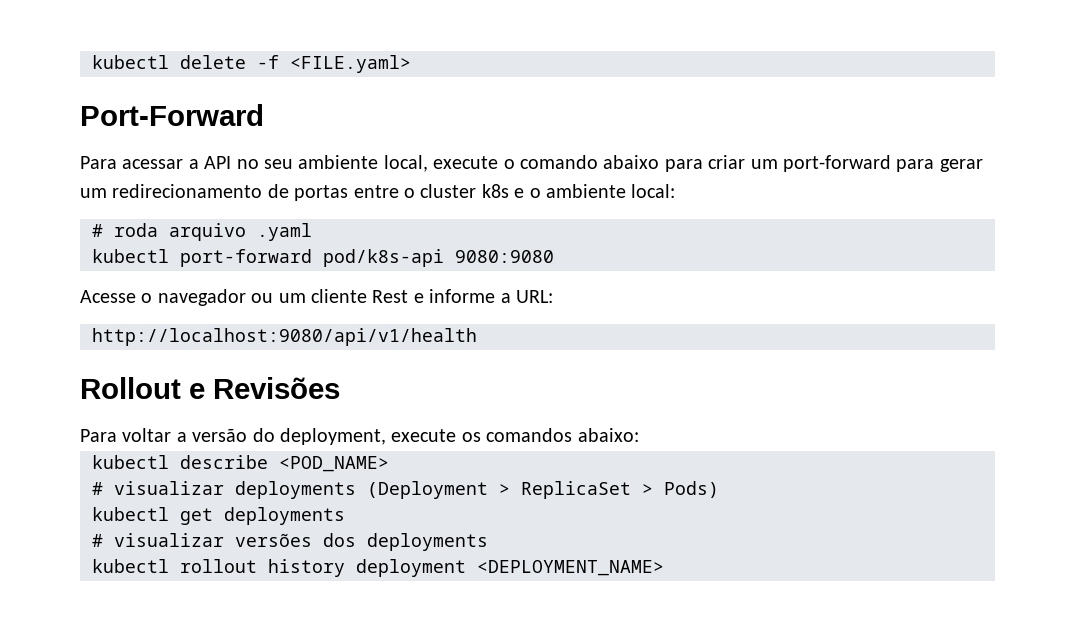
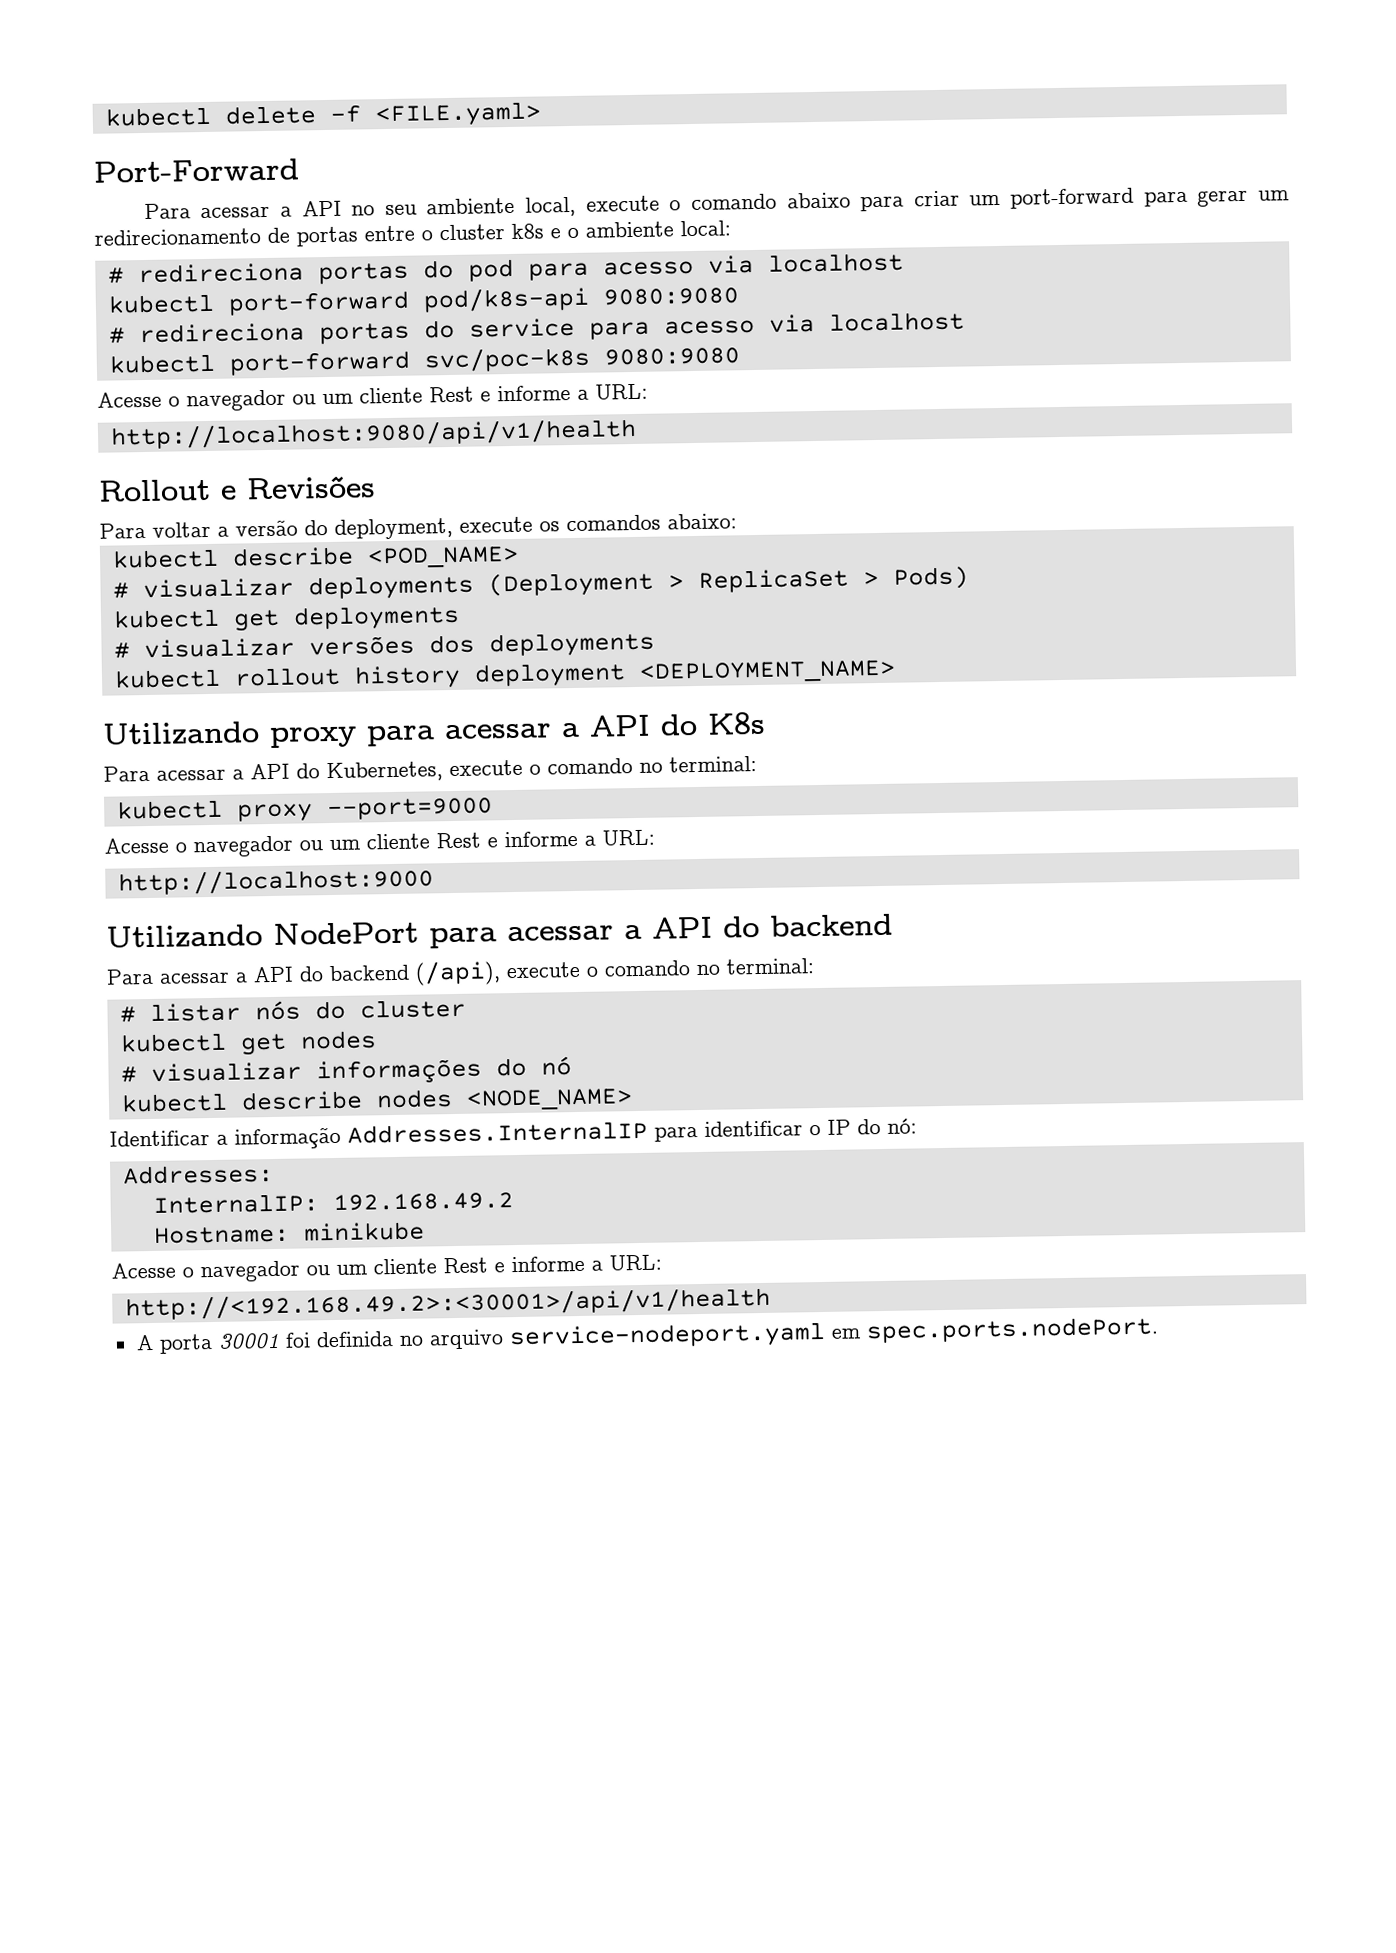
[114,223,312,241] [92,249,444,267] roda arquivo .yaml // kubectl port-forward pod/k8s-api -> [137,252,904,285] [107,286,739,316] [108,311,965,345] [108,346,591,376] redireciona portas do pod para acesso via localhost // kubectl port-forward pod/k8s-api 9080:9080 // # redireciona portas do service para acesso via localhost // kubectl port-forward svc/poc-k8s
(664, 568) none -> [102,711,766,748] [103,756,757,783] [116,797,493,823] [104,829,655,858] [117,867,434,896] [106,913,893,949] [106,958,814,986] [119,998,466,1023] [119,1030,377,1056] [120,1056,572,1085] [120,1088,633,1113] [109,1118,917,1150] [122,1163,274,1185] [152,1192,514,1214] [153,1221,425,1244] [111,1254,662,1283] [124,1286,771,1321] [135,1316,1159,1354] // Utilizando proxy para acessar a API do K8s // Para acessar a API do Kubernetes, execute o comando no terminal: // kubectl proxy --port=9000 // Acesse o navegador ou um cliente Rest e informe a URL: // http://localhost:9000 // Utilizando NodePort para acessar a API do backend // Para acessar a API do backend (/api), execute o comando no terminal: // # listar nós do cluster // kubectl get nodes // # visualizar informações do nó // kubectl describe nodes <NODE_NAME> // Identificar a informação Addresses.InternalIP para identificar o IP do nó: // Addresses: // InternalIP: 192.168.49.2 // Hostname: minikube // Acesse o navegador ou um cliente Rest e informe a URL: // http://<192.168.49.2>:<30001>/api/v1/health // A porta 30001 foi definida no arquivo service-nodeport.yaml em spec.ports.nodePort.

